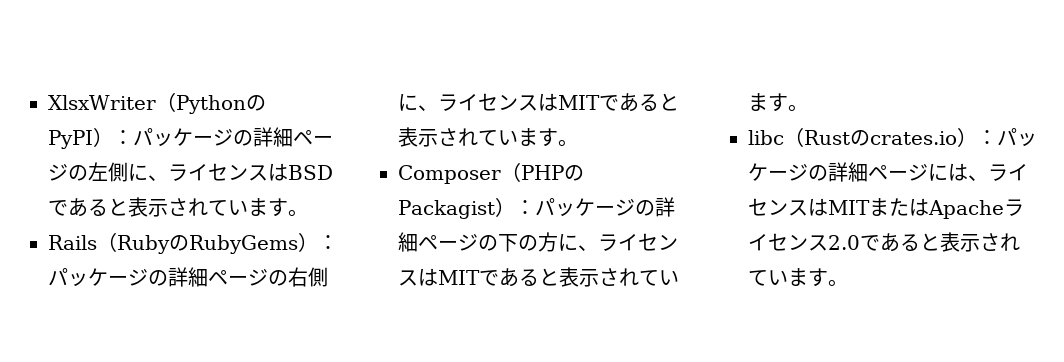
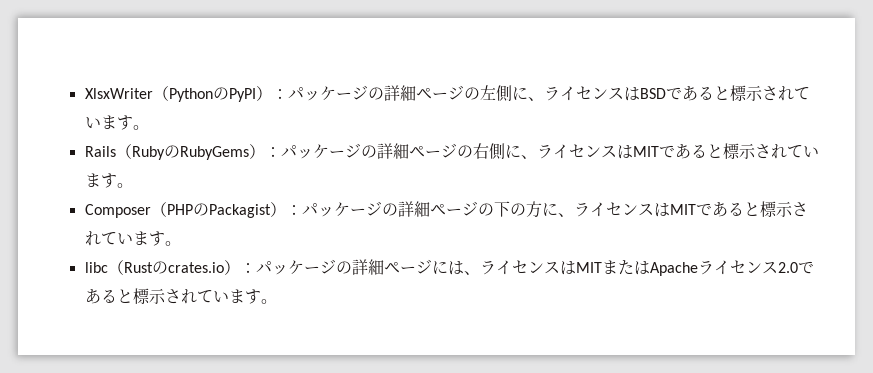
[128,197,148,217] 表 -> [729,85,747,101] 標
[398,127,418,147] 表 -> [722,143,740,159] 標
[559,267,579,287] 表 -> [759,201,777,217] 標
[940,232,960,252] 表 -> [132,288,150,304] 標

